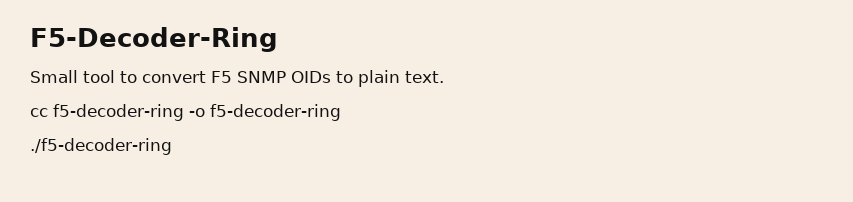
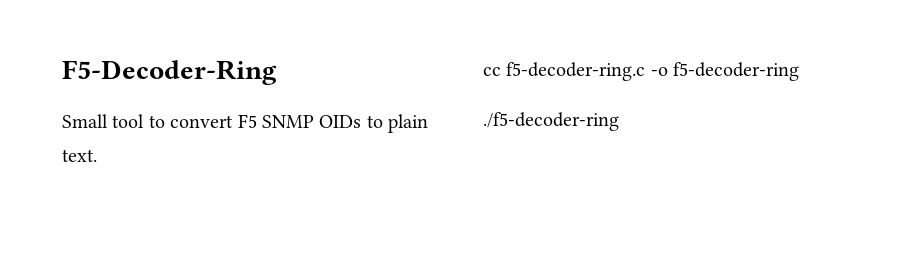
[53,104,184,121] f5-decoder-ring -> [506,62,646,81] f5-decoder-ring.c

